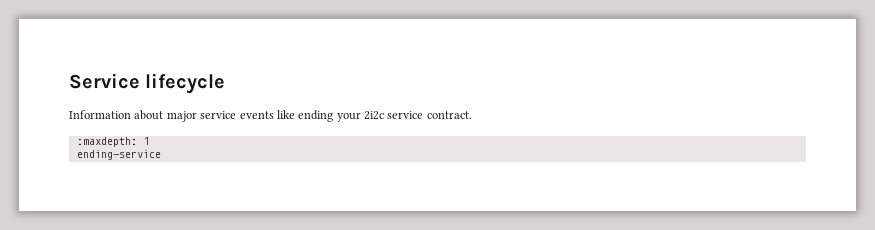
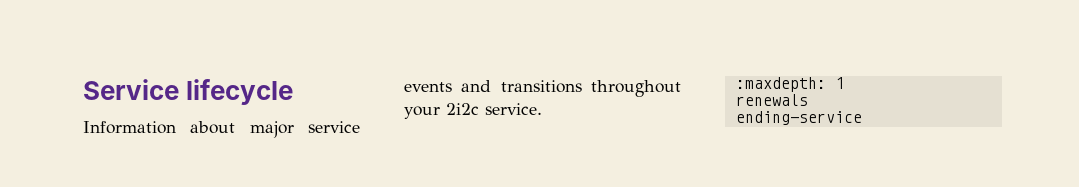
[276,110,472,122] like ending your 2i2c service contract. -> [461,80,681,97] [404,103,542,119] and transitions throughout your 2i2c service.
(149, 141) none -> [735,94,808,106] // renewals

